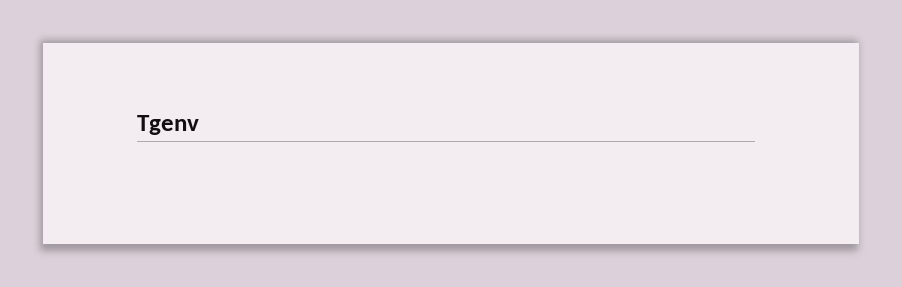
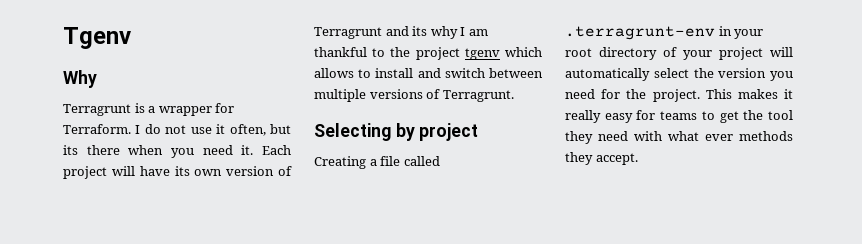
(199, 125) none -> [63,70,97,88] [63,103,235,116] [63,124,291,136] [63,145,291,158] [63,166,292,179] [314,26,488,39] [314,47,542,60] [314,68,543,78] [314,89,514,102] [314,123,479,141] [314,156,440,169] [565,26,764,40] [565,47,793,60] [565,68,793,81] [565,89,793,102] [565,110,793,123] [565,131,793,144] [565,152,638,165] // Why // Terragrunt is a wrapper for Terraform. I do not use it often, but its there when you need it. Each project will have its own version of Terragrunt and its why I am thankful to the project tgenv which allows to install and switch between multiple versions of Terragrunt. // Selecting by project // Creating a file called .terragrunt-env in your root directory of your project will automatically select the version you need for the project. This makes it really easy for teams to get the tool they need with what ever methods they accept.

